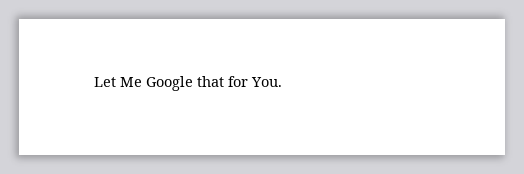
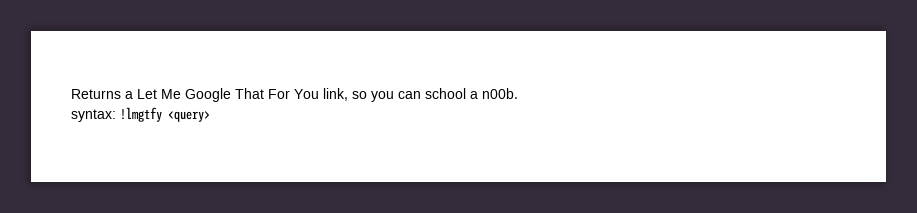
(94, 82) none -> [71,89,133,99] Returns a
[197,76,282,87] that for You. -> [235,88,518,102] [71,107,210,122] That For You link, so you can school a n00b. // syntax: !lmgtfy <query>

